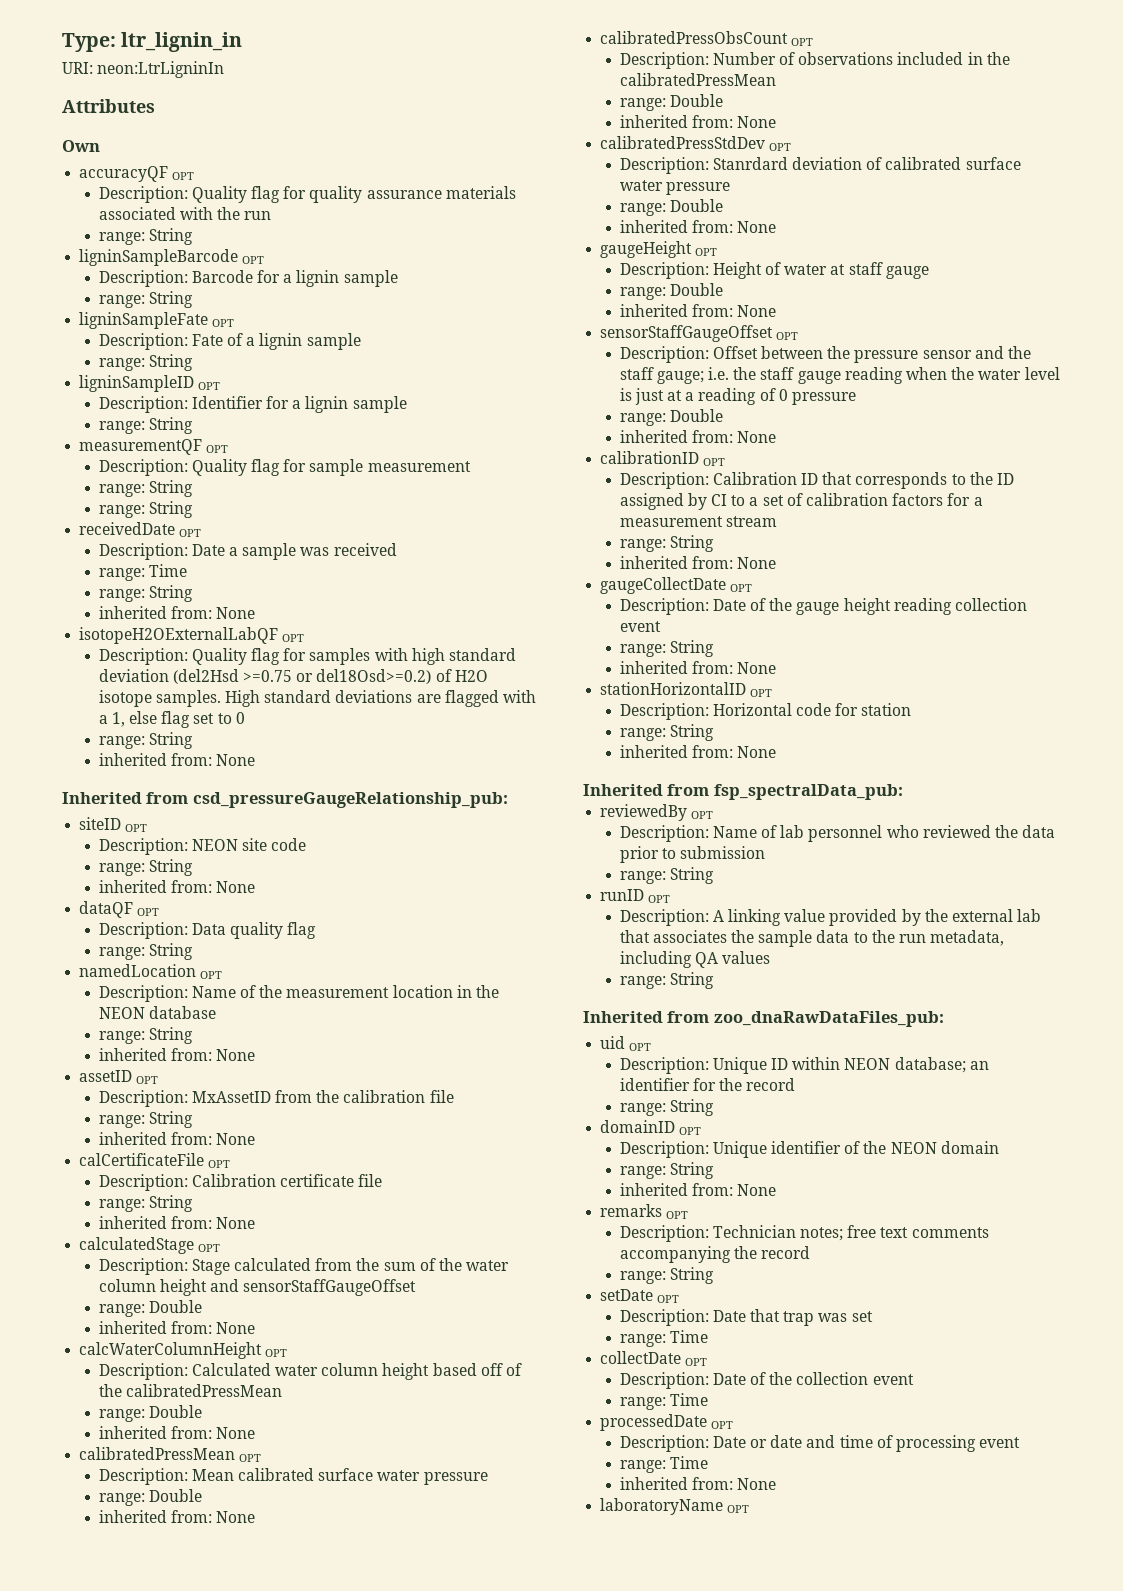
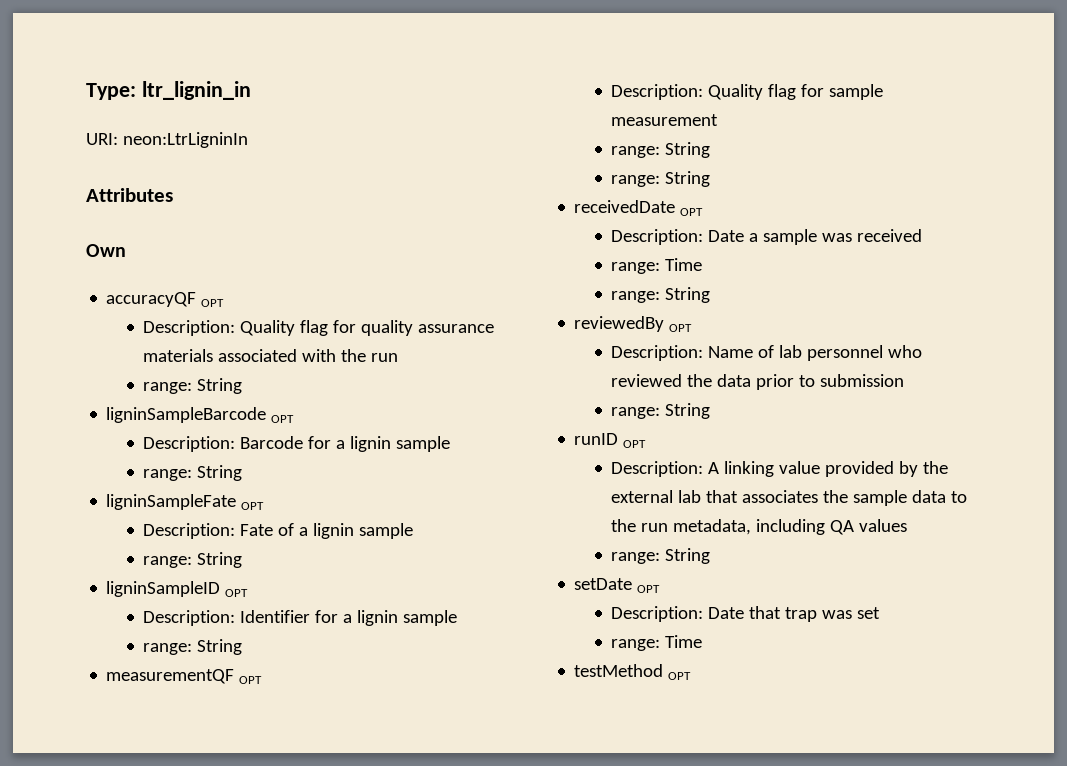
[98,606,256,619] [79,627,305,644] [98,648,517,665] [98,669,488,684] [98,690,537,707] [98,711,245,728] [98,732,193,749] [98,753,256,766] [62,792,508,808] [79,817,148,832] [98,838,307,855] [98,859,193,876] [98,880,256,893] [79,901,160,918] [98,922,317,939] [98,943,193,960] [79,964,223,979] [98,985,500,1002] [98,1006,216,1019] [98,1027,193,1044] [98,1048,256,1061] [79,1070,159,1084] [98,1090,454,1107] [98,1111,193,1128] [98,1132,256,1145] [79,1153,231,1168] [98,1174,383,1191] [98,1195,193,1212] [98,1216,256,1229] [79,1237,221,1254] [98,1258,510,1275] [98,1279,417,1296] [98,1300,202,1317] [98,1321,256,1334] [79,1342,288,1359] [98,1363,523,1380] [98,1384,282,1397] [98,1405,202,1422] [98,1426,256,1439] [79,1447,262,1462] [98,1468,488,1485] [98,1489,202,1506] [98,1510,256,1523] [600,31,814,46] [619,52,1010,69] [619,73,776,86] [619,94,723,111] [619,115,777,128] [600,136,792,151] [619,157,1021,174] [619,180,730,195] [619,199,723,216] [619,220,777,233] [600,241,718,258] [619,262,929,279] [619,283,723,300] [619,304,777,317] [600,325,799,342] [619,346,1032,363] [619,367,1060,384] [619,388,857,405] [619,409,723,426] [619,430,777,443] [600,451,726,466] [619,472,1015,489] [619,493,983,510] [619,516,777,527] [619,535,714,552] [619,556,777,569] [600,577,753,594] [619,598,1028,615] [619,621,661,632] [619,640,714,657] [619,661,777,674] [600,682,773,697] [619,703,912,720] [619,724,714,741] [619,745,777,758] [583,784,903,800] // inherited from: None // isotopeH2OExternalLabQF OPT // Description: Quality flag for samples with high standard deviation (del2Hsd >=0.75 or del18Osd>=0.2) of H2O isotope samples. High standard deviations are flagged with a 1, else flag set to 0 // range: String // inherited from: None // Inherited from csd_pressureGaugeRelationship_pub: // siteID OPT // Description: NEON site code // range: String // inherited from: None // dataQF OPT // Description: Data quality flag // range: String // namedLocation OPT // Description: Name of the measurement location in the NEON database // range: String // inherited from: None // assetID OPT // Description: MxAssetID from the calibration file // range: String // inherited from: None // calCertificateFile OPT // Description: Calibration certificate file // range: String // inherited from: None // calculatedStage OPT // Description: Stage calculated from the sum of the water column height and sensorStaffGaugeOffset // range: Double // inherited from: None // calcWaterColumnHeight OPT // Description: Calculated water column height based off of the calibratedPressMean // range: Double // inherited from: None // calibratedPressMean OPT // Description: Mean calibrated surface water pressure // range: Double // inherited from: None // calibratedPressObsCount OPT // Description: Number of observations included in the calibratedPressMean // range: Double // inherited from: None // calibratedPressStdDev OPT // Description: Stanrdard deviation of calibrated surface water pressure // range: Double // inherited from: None // gaugeHeight OPT // Description: Height of water at staff gauge // range: Double // inherited from: None // sensorStaffGaugeOffset OPT // Description: Offset between the pressure sensor and the staff gauge; i.e. the staff gauge reading when the water level is just at a reading of 0 pressure // range: Double // inherited from: None // calibrationID OPT // Description: Calibration ID that corresponds to the ID assigned by CI to a set of calibration factors for a measurement stream // range: String // inherited from: None // gaugeCollectDate OPT // Description: Date of the gauge height reading collection event // range: String // inherited from: None // stationHorizontalID OPT // Description: Horizontal code for station // range: String // inherited from: None // Inherited from fsp_spectralData_pub: -> (711, 295) none
[583,1011,944,1027] [600,1036,652,1051] [619,1057,989,1074] [619,1078,796,1091] [619,1099,714,1116] [600,1120,702,1135] [619,1141,999,1158] [619,1162,714,1179] [619,1183,777,1196] [600,1204,689,1219] [619,1225,989,1242] [619,1246,811,1263] [619,1267,714,1284] // Inherited from zoo_dnaRawDataFiles_pub: // uid OPT // Description: Unique ID within NEON database; an identifier for the record // range: String // domainID OPT // Description: Unique identifier of the NEON domain // range: String // inherited from: None // remarks OPT // Description: Technician notes; free text comments accompanying the record // range: String -> (711, 556) none
[600,1351,708,1366] [619,1372,914,1389] [619,1393,708,1410] [600,1414,734,1431] [619,1435,1021,1452] [619,1456,708,1473] [619,1477,777,1490] [600,1498,750,1515] collectDate OPT // Description: Date of the collection event // range: Time // processedDate OPT // Description: Date or date and time of processing event // range: Time // inherited from: None // laboratoryName OPT -> [574,664,692,680] testMethod OPT

